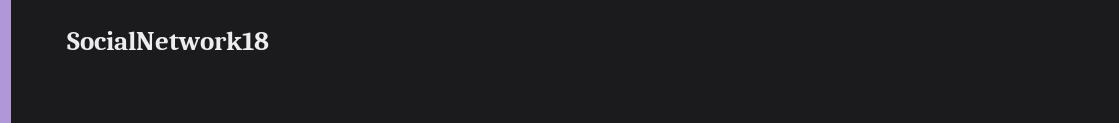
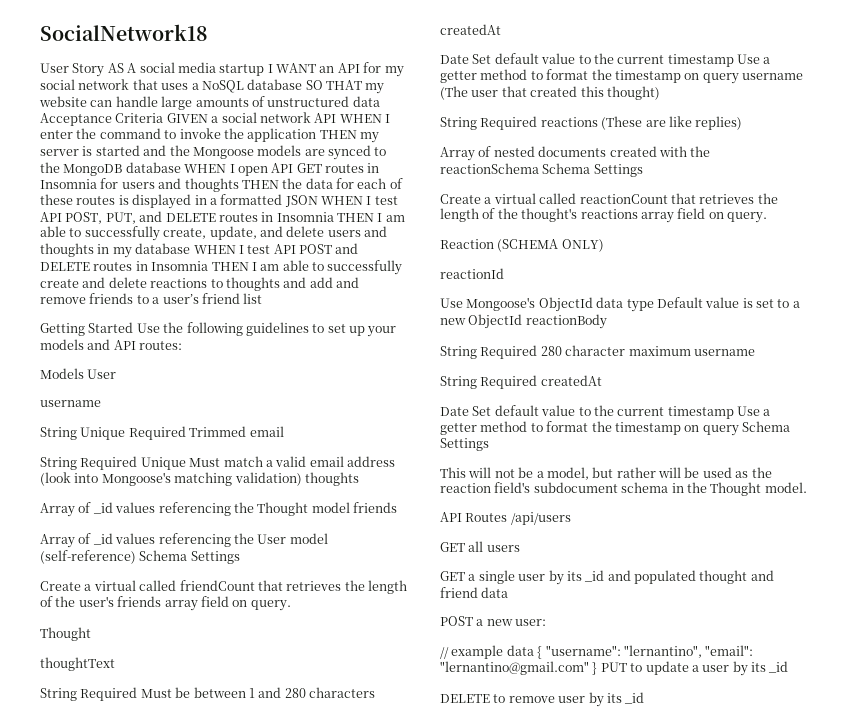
(269, 40) none -> [40,62,404,77] [40,79,385,94] [39,96,380,110] [40,112,390,126] [40,128,379,143] [40,145,387,160] [40,162,380,176] [40,178,403,192] [40,194,398,209] [40,211,405,224] [40,226,387,241] [40,243,359,258] [40,260,403,275] [40,277,359,291] [40,293,263,304] [40,322,397,337] [40,339,183,350] [40,368,117,379] [40,400,101,407] [40,426,284,440] [40,456,395,470] [40,472,359,486] [40,502,397,517] [40,533,328,548] [40,550,240,564] [40,580,407,594] [40,596,291,611] [40,627,91,641] [40,657,115,671] [40,687,375,701] [440,24,501,35] [440,53,771,67] [440,69,803,84] [440,86,660,100] [440,116,743,130] [440,146,711,161] [440,163,643,177] [440,193,778,204] [440,208,767,223] [440,239,604,252] [440,268,504,279] [440,297,800,312] [440,314,607,329] [440,345,755,359] [440,375,602,389] [440,405,771,419] [440,421,790,436] [440,438,489,451] [440,467,772,480] [440,482,807,496] [440,512,571,525] [440,541,520,552] [440,570,774,585] [440,587,509,598] [440,616,547,626] [440,645,754,659] [440,661,789,676] [440,692,645,707] // User Story AS A social media startup I WANT an API for my social network that uses a NoSQL database SO THAT my website can handle large amounts of unstructured data Acceptance Criteria GIVEN a social network API WHEN I enter the command to invoke the application THEN my server is started and the Mongoose models are synced to the MongoDB database WHEN I open API GET routes in Insomnia for users and thoughts THEN the data for each of these routes is displayed in a formatted JSON WHEN I test API POST, PUT, and DELETE routes in Insomnia THEN I am able to successfully create, update, and delete users and thoughts in my database WHEN I test API POST and DELETE routes in Insomnia THEN I am able to successfully create and delete reactions to thoughts and add and remove friends to a user’s friend list // Getting Started Use the following guidelines to set up your models and API routes: // Models User // username // String Unique Required Trimmed email // String Required Unique Must match a valid email address (look into Mongoose's matching validation) thoughts // Array of _id values referencing the Thought model friends // Array of _id values referencing the User model (self-reference) Schema Settings // Create a virtual called friendCount that retrieves the length of the user's friends array field on query. // Thought // thoughtText // String Required Must be between 1 and 280 characters createdAt // Date Set default value to the current timestamp Use a getter method to format the timestamp on query username (The user that created this thought) // String Required reactions (These are like replies) // Array of nested documents created with the reactionSchema Schema Settings // Create a virtual called reactionCount that retrieves the length of the thought's reactions array field on query. // Reaction (SCHEMA ONLY) // reactionId // Use Mongoose's ObjectId data type Default value is set to a new ObjectId reactionBody // String Required 280 character maximum username // String Required createdAt // Date Set default value to the current timestamp Use a getter method to format the timestamp on query Schema Settings // This will not be a model, but rather will be used as the reaction field's subdocument schema in the Thought model. // API Routes /api/users // GET all users // GET a single user by its _id and populated thought and friend data // POST a new user: // // example data { "username": "lernantino", "email": "lernantino@gmail.com" } PUT to update a user by its _id // DELETE to remove user by its _id

